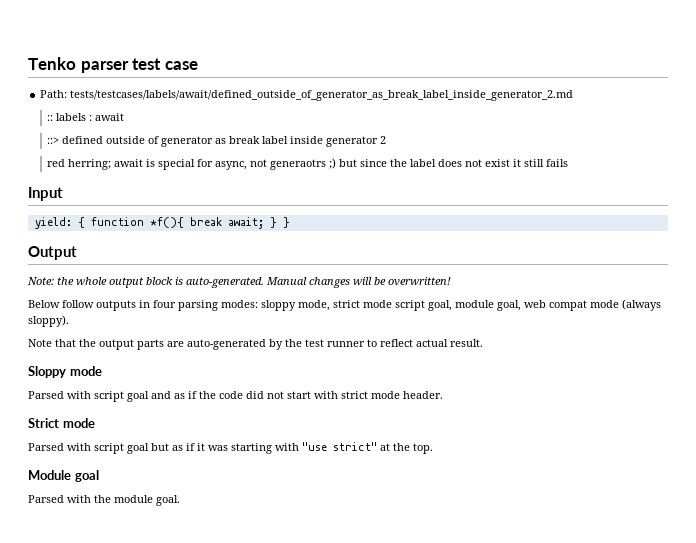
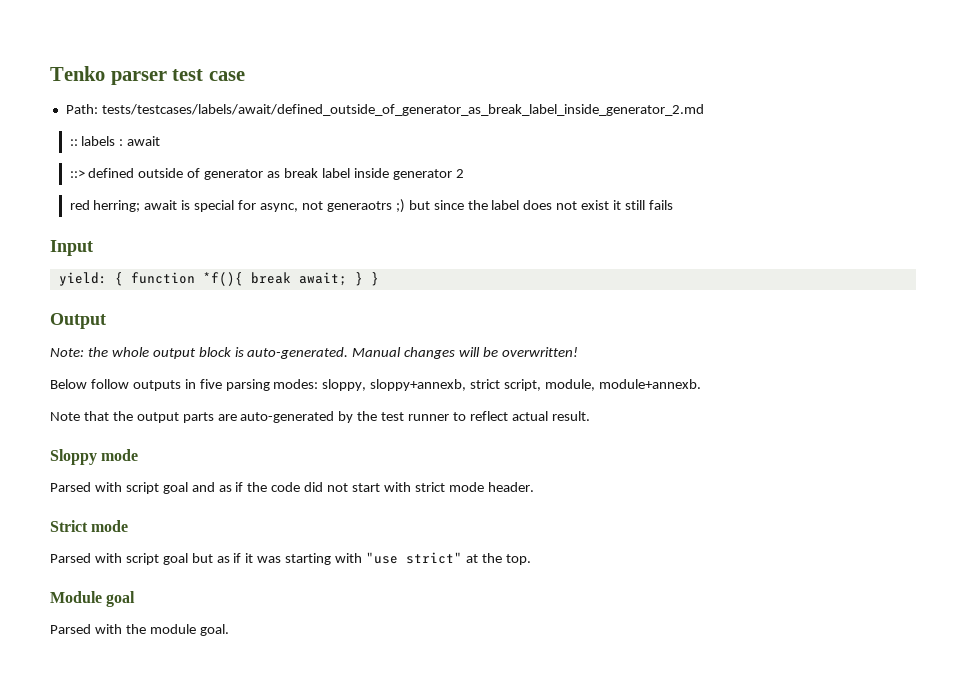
[153,300,176,308] four -> [199,379,222,389] five
[261,299,661,311] [28,315,69,327] sloppy mode, strict mode script goal, module goal, web compat mode (always sloppy). -> [322,379,701,391] sloppy, sloppy+annexb, strict script, module, module+annexb.

